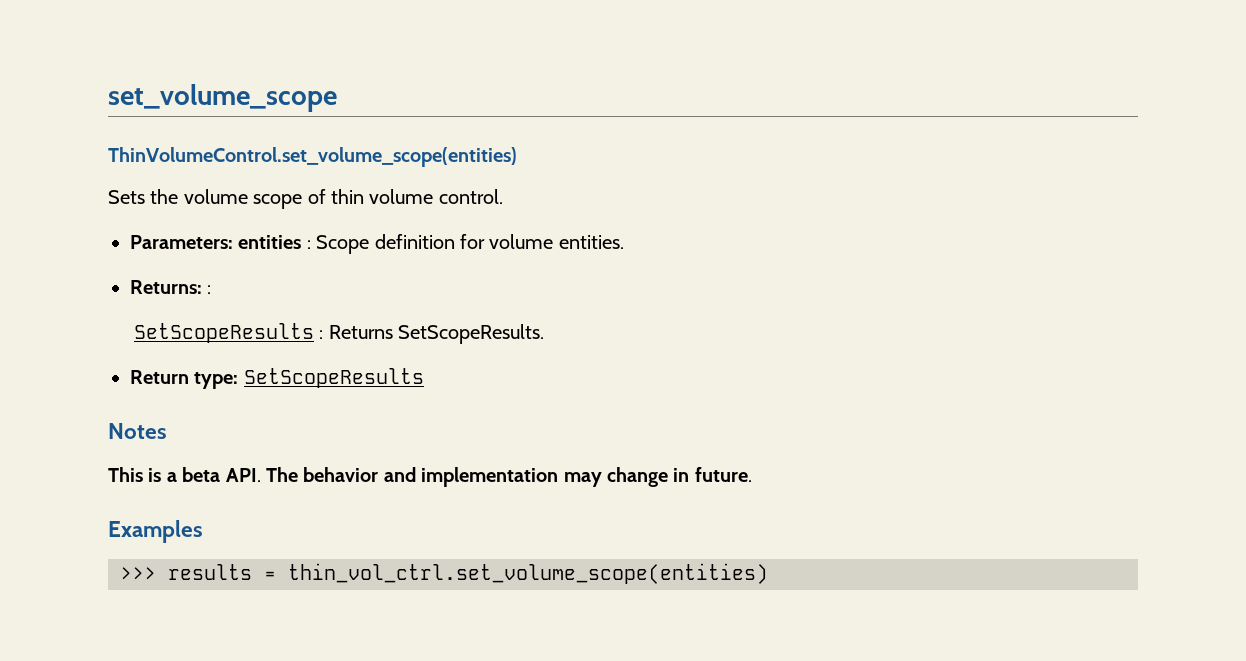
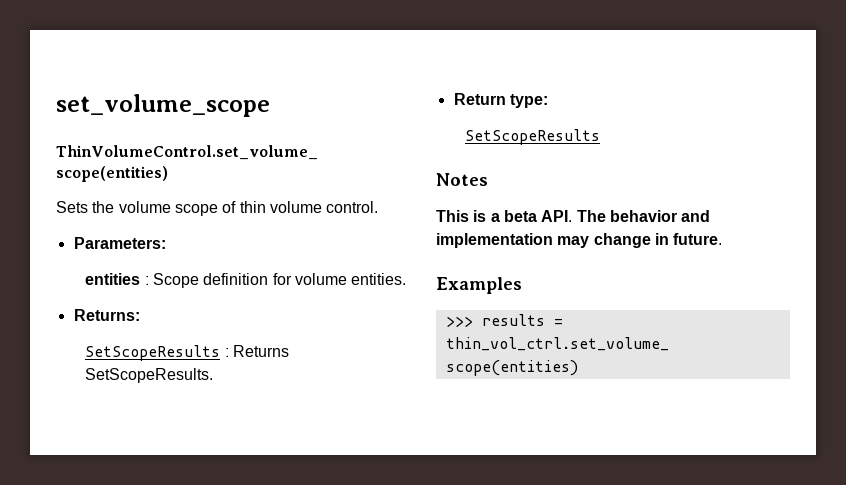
(233, 242) none -> (166, 243) //
[207,285,212,294] : -> (140, 315) none
(239, 380) none -> (548, 101) //

